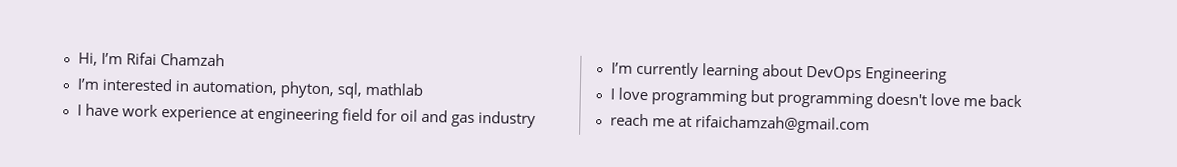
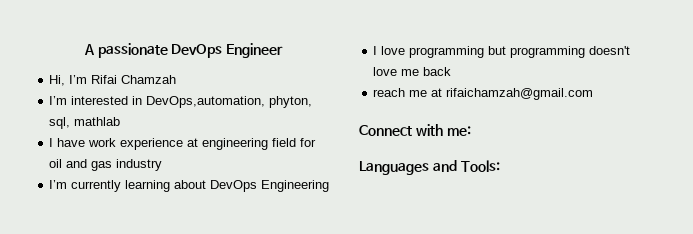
(77, 59) none -> [83,43,284,58] A passionate DevOps Engineer //
[191,80,277,96] automation, -> [146,96,266,108] DevOps,automation,
(870, 124) none -> [359,124,471,136] [359,160,500,175] // Connect with me: // Languages and Tools:

